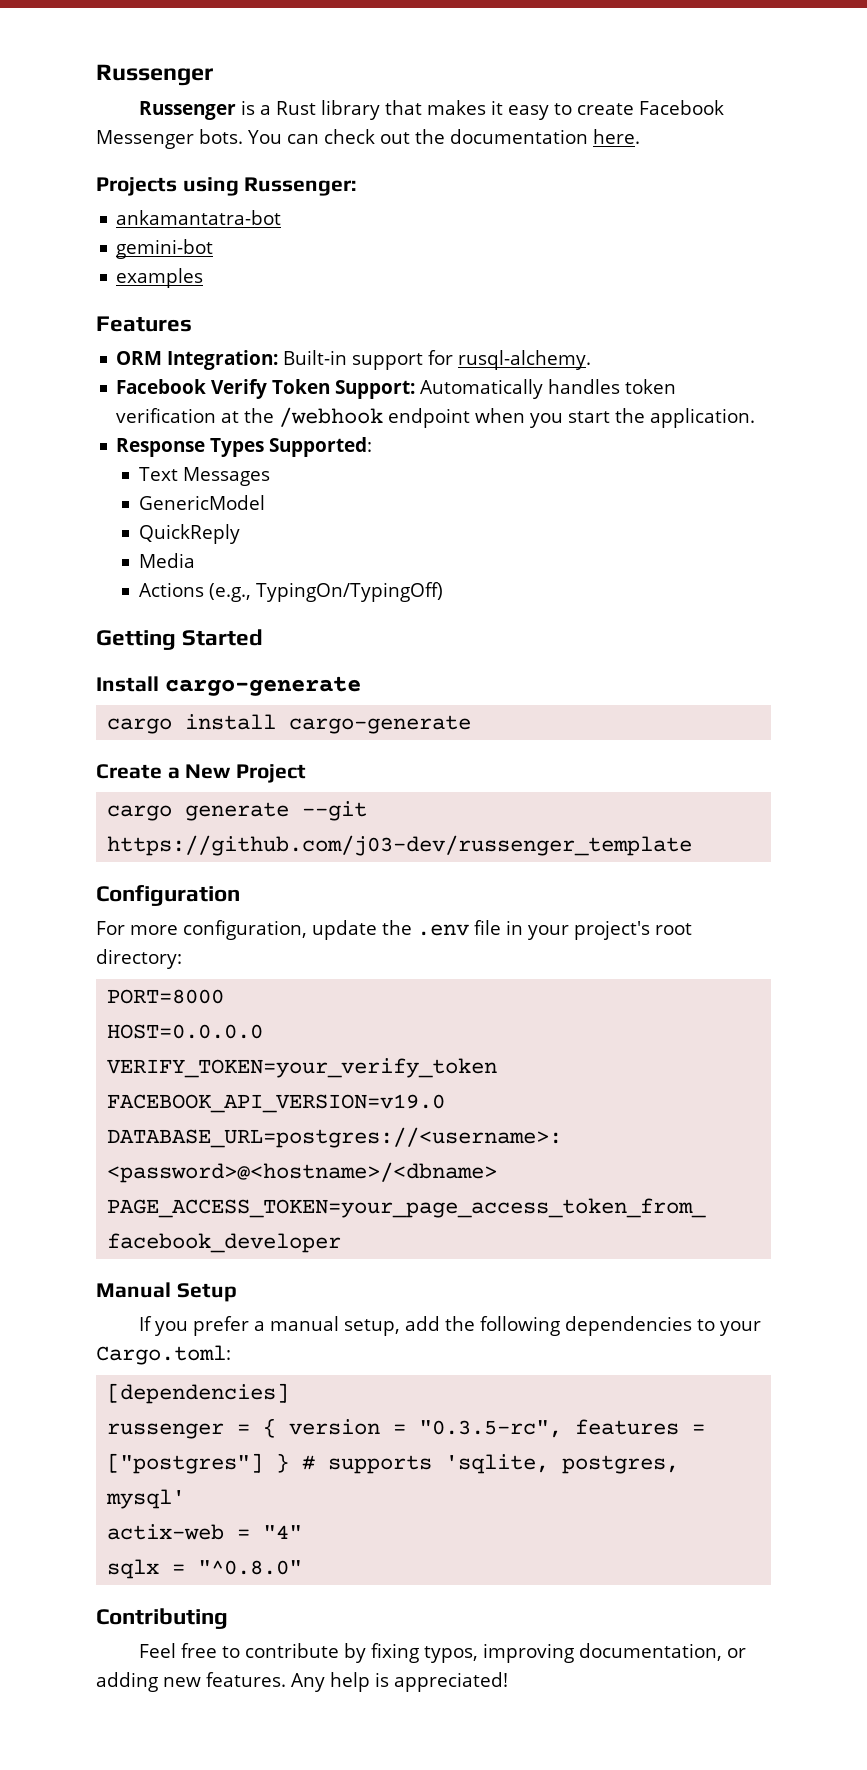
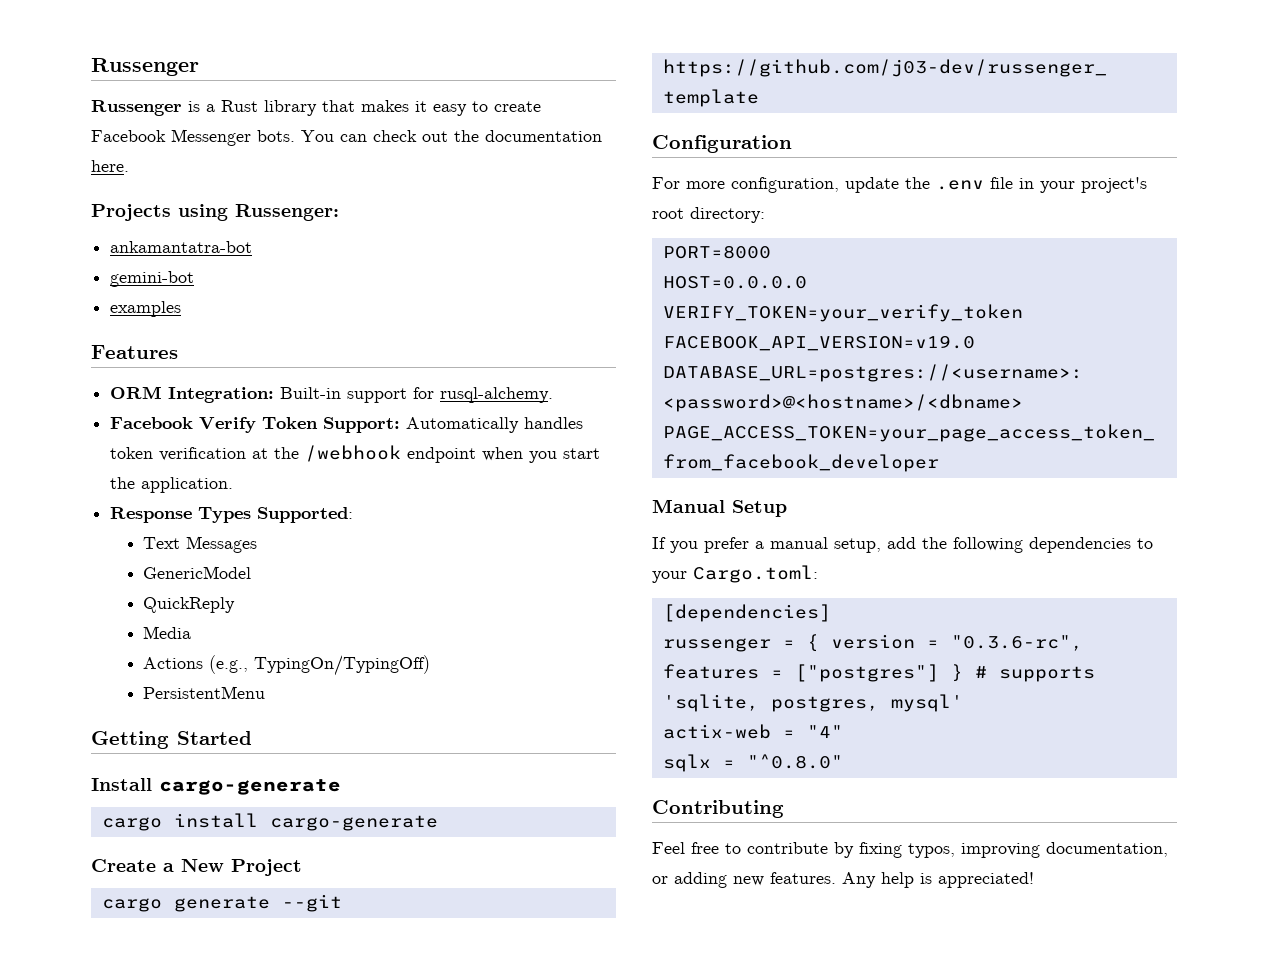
(443, 592) none -> [143,686,266,699] // PersistentMenu
[419,1420,563,1438] "0.3.5-rc", -> [950,635,1083,651] "0.3.6-rc",

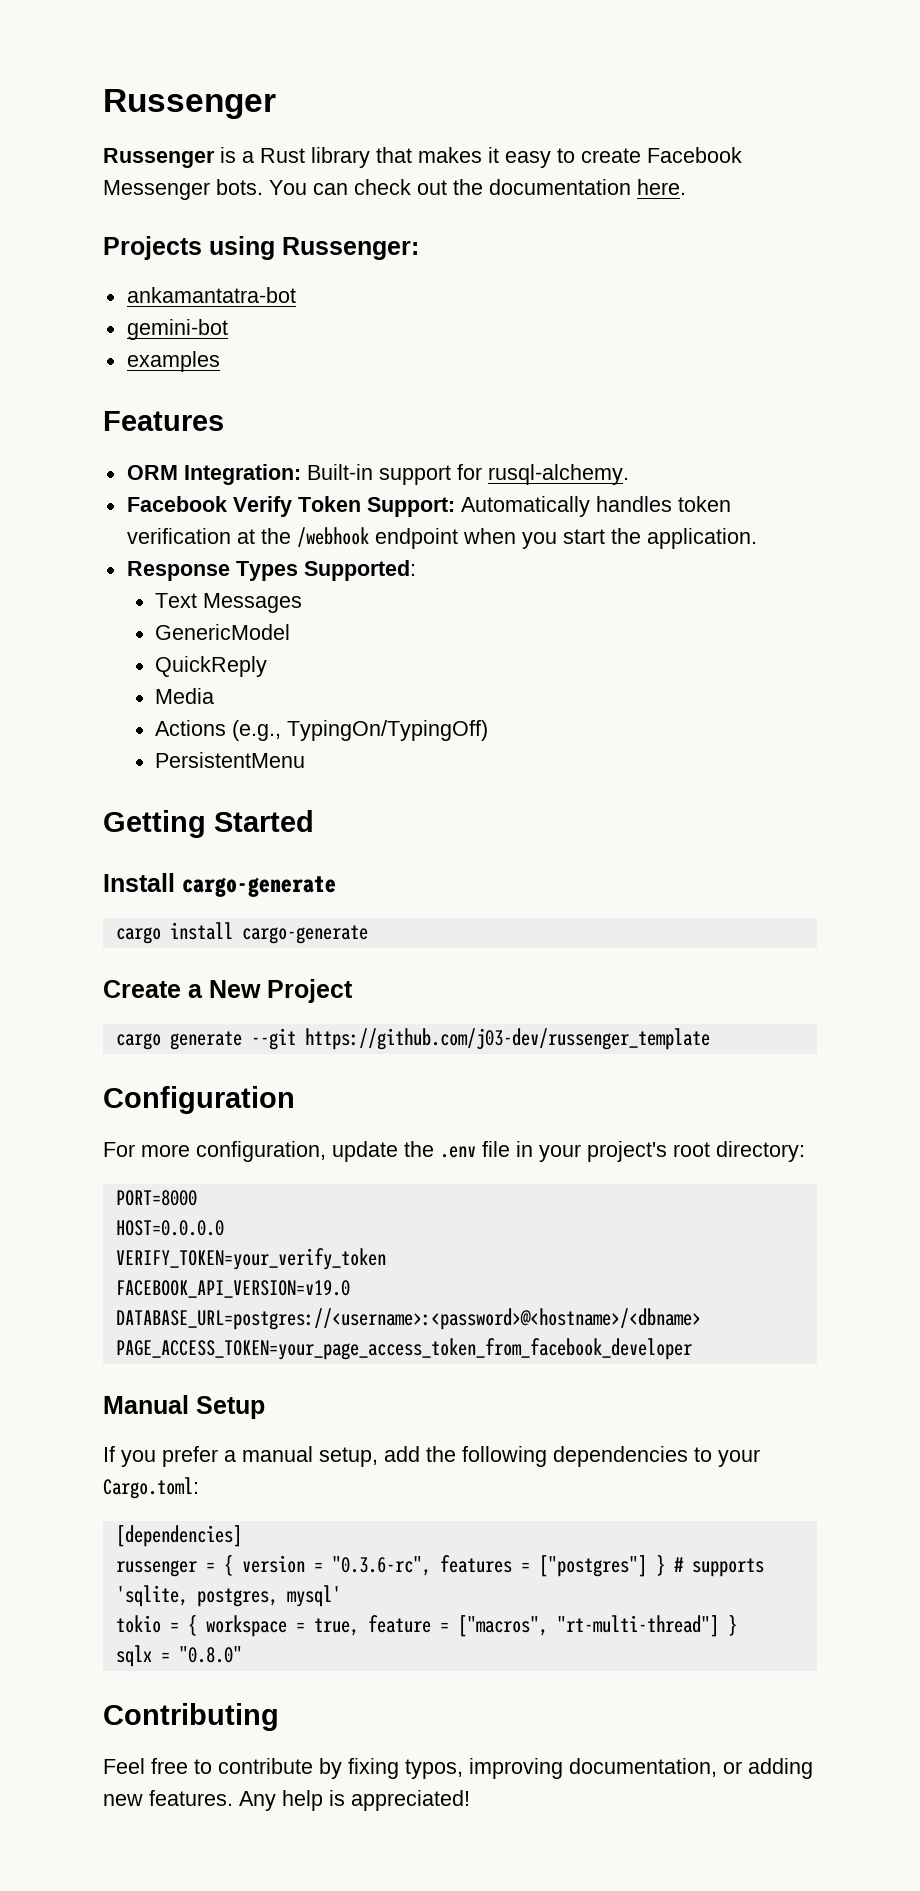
[662,724,843,739] actix-web = "4" -> [115,1614,737,1637] tokio = { workspace = true, feature = ["macros", "rt-multi-thread"] }
[746,754,843,769] "^0.8.0" -> [178,1646,242,1663] "0.8.0"

